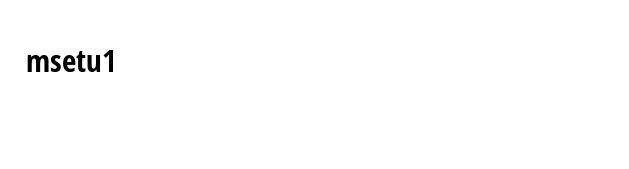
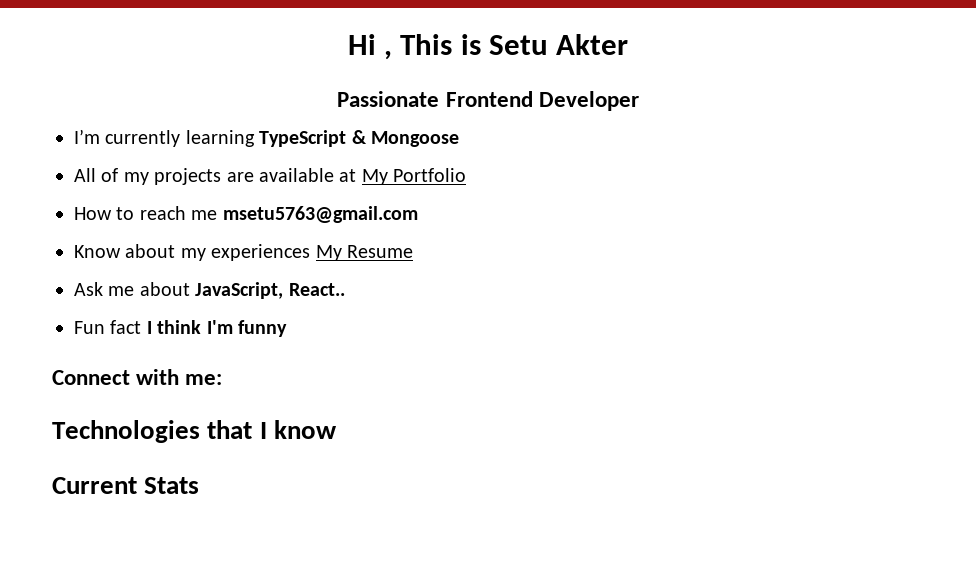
[26,50,116,72] msetu1 -> [347,34,629,60] [337,91,639,111] [74,129,459,147] [74,168,467,185] [74,206,418,223] [74,244,413,261] [74,282,345,299] [74,320,287,337] [52,369,223,385] [52,420,337,443] [52,477,200,494] Hi , This is Setu Akter // Passionate Frontend Developer // I’m currently learning TypeScript & Mongoose // All of my projects are available at My Portfolio // How to reach me msetu5763@gmail.com // Know about my experiences My Resume // Ask me about JavaScript, React.. // Fun fact I think I'm funny // Connect with me: // Technologies that I know // Current Stats

